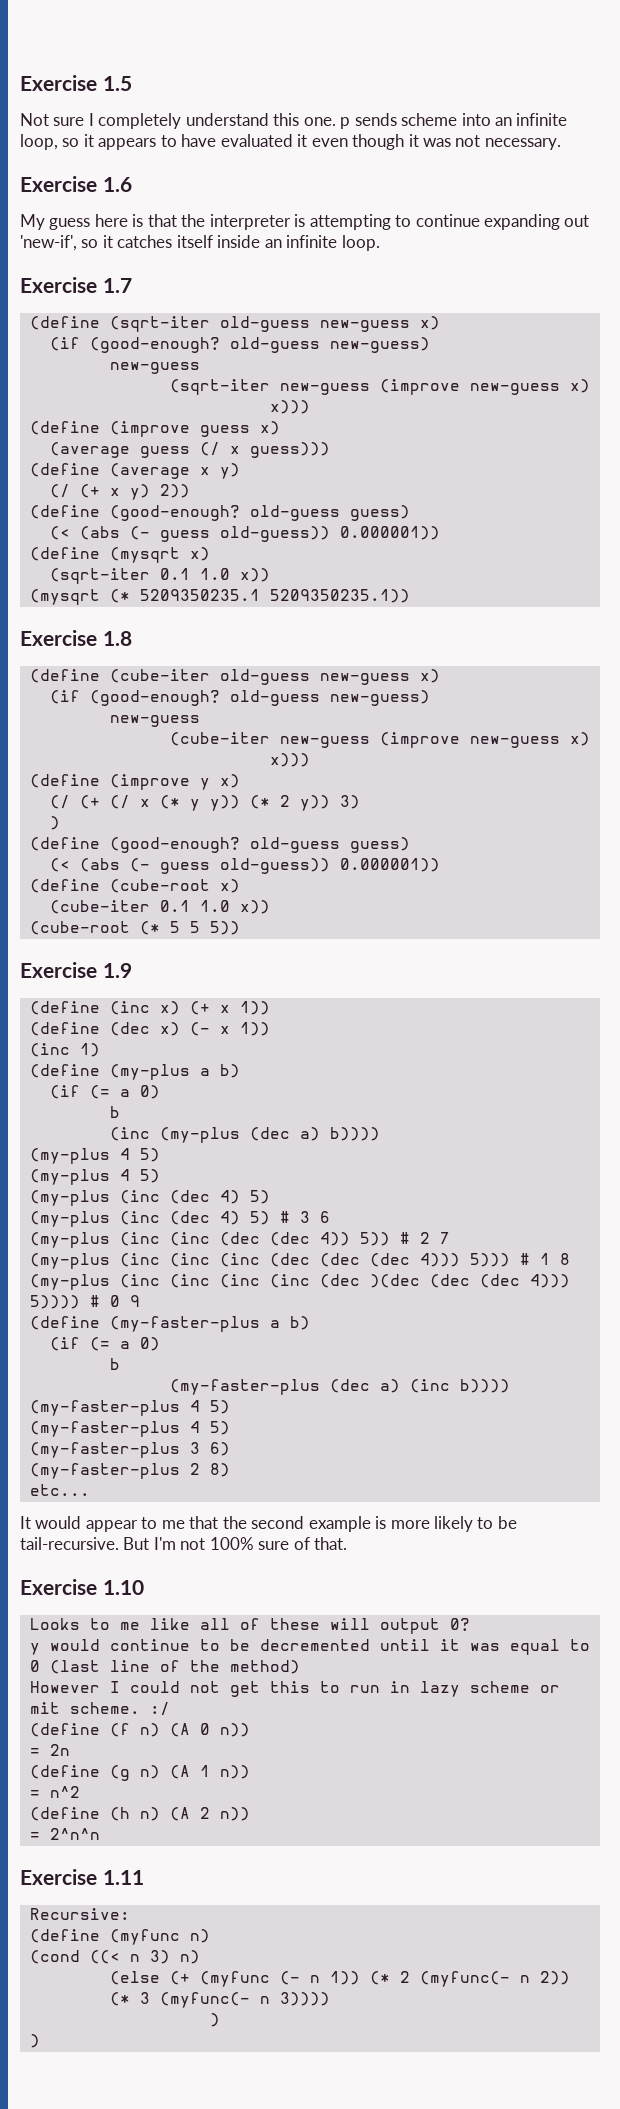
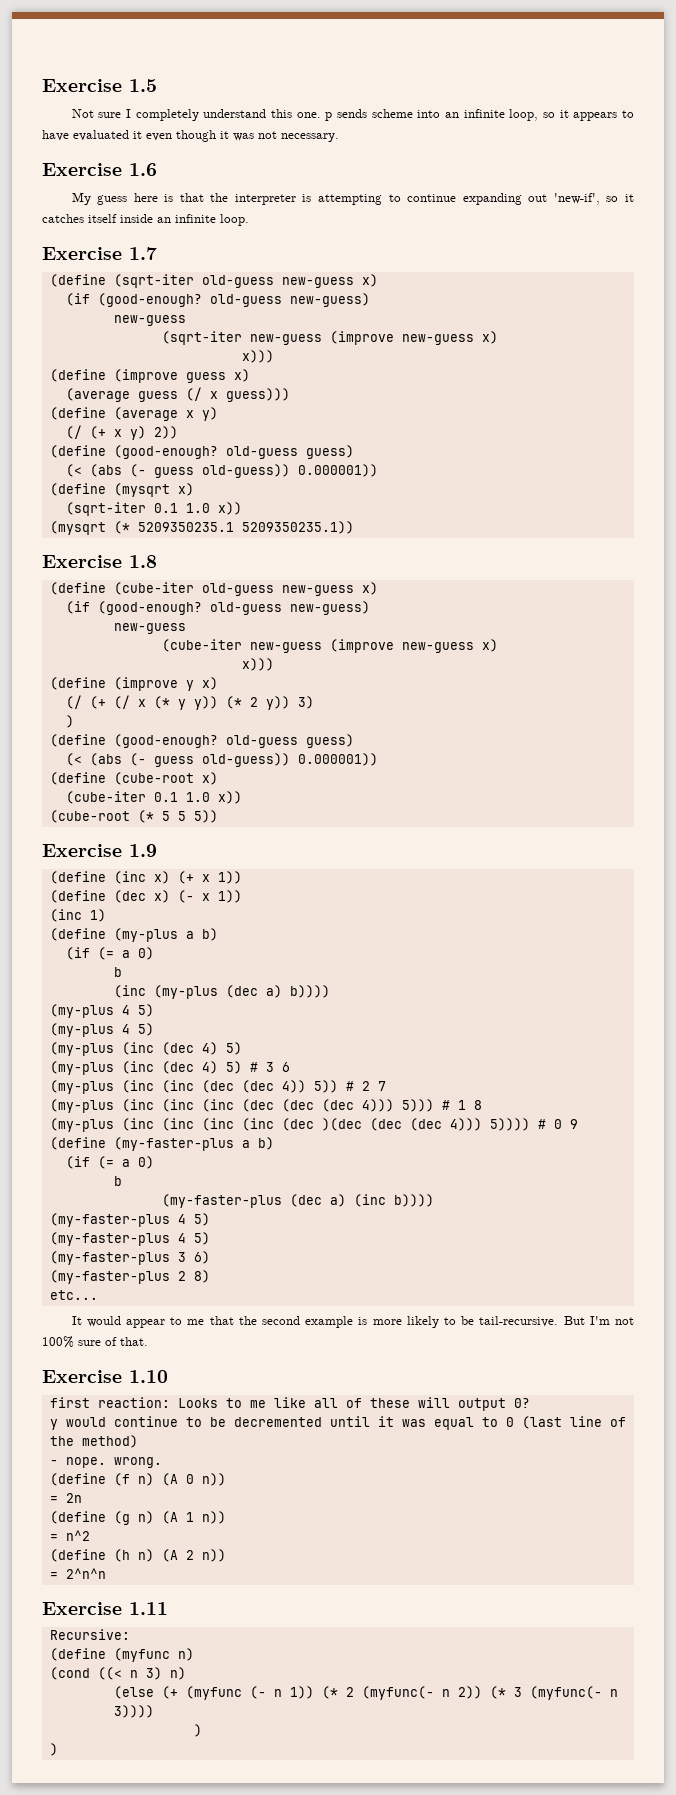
(144, 1587) none -> [49,1397,170,1408] first reaction:
[29,1681,560,1697] [29,1702,170,1716] However I could not get this to run in lazy scheme or mit scheme. :/ -> [49,1457,162,1468] - nope. wrong.

